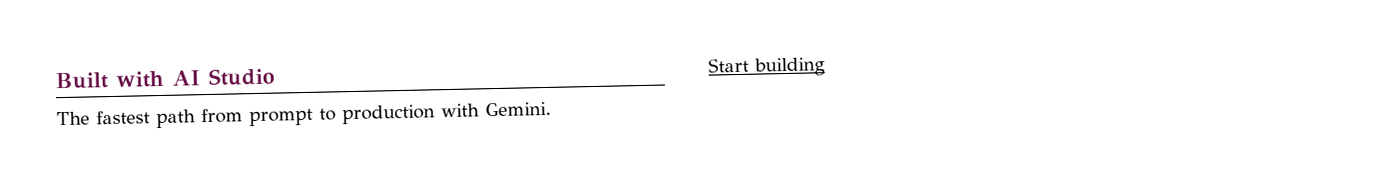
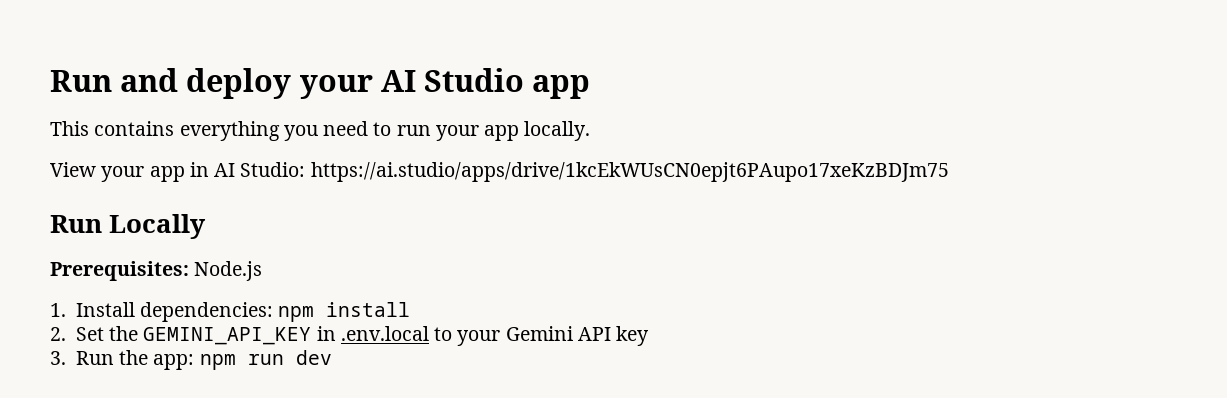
[55,67,275,90] [56,101,551,129] [708,57,825,77] Built with AI Studio // The fastest path from prompt to production with Gemini. // Start building -> [50,68,591,99] [50,121,591,141] [50,162,949,182] [50,214,207,239] [50,261,263,281] [50,302,411,322] [50,326,650,346] [50,350,332,370] Run and deploy your AI Studio app // This contains everything you need to run your app locally. // View your app in AI Studio: https://ai.studio/apps/drive/1kcEkWUsCN0epjt6PAupo17xeKzBDJm75 // Run Locally // Prerequisites: Node.js // 1. Install dependencies: npm install // 2. Set the GEMINI_API_KEY in .env.local to your Gemini API key // 3. Run the app: npm run dev

